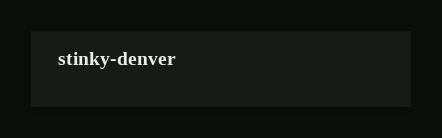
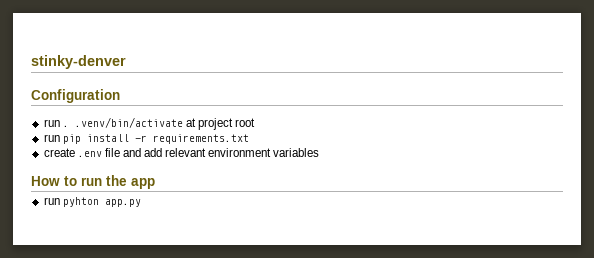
(176, 60) none -> [31,89,120,103] [43,117,256,130] [43,134,249,144] [43,148,320,157] [31,175,155,189] [43,197,141,207] // Configuration // run . .venv/bin/activate at project root // run pip install -r requirements.txt // create .env file and add relevant environment variables // How to run the app // run pyhton app.py

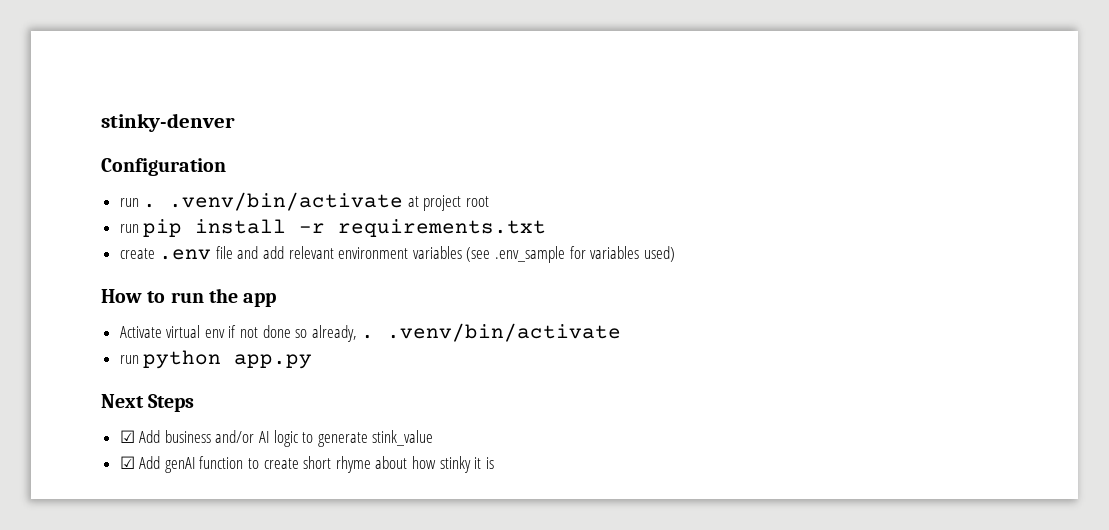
(320, 152) none -> [466,246,675,263] (see .env_sample for variables used)
[43,197,99,207] // run pyhton -> [119,323,622,342] [119,350,222,369] // Activate virtual env if not done so already, . .venv/bin/activate // run python
(141, 203) none -> [101,394,195,412] [119,430,434,447] [119,456,494,473] // Next Steps // ☑ Add business and/or AI logic to generate stink_value // ☑ Add genAI function to create short rhyme about how stinky it is

